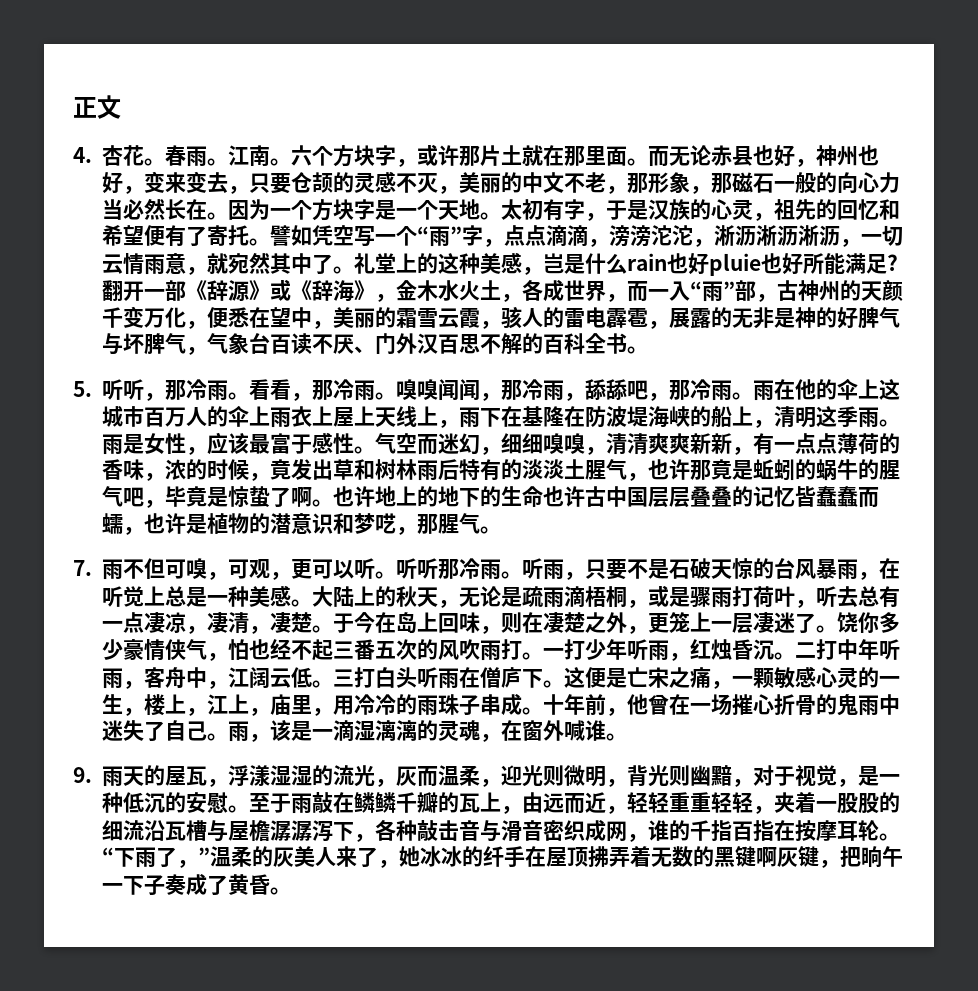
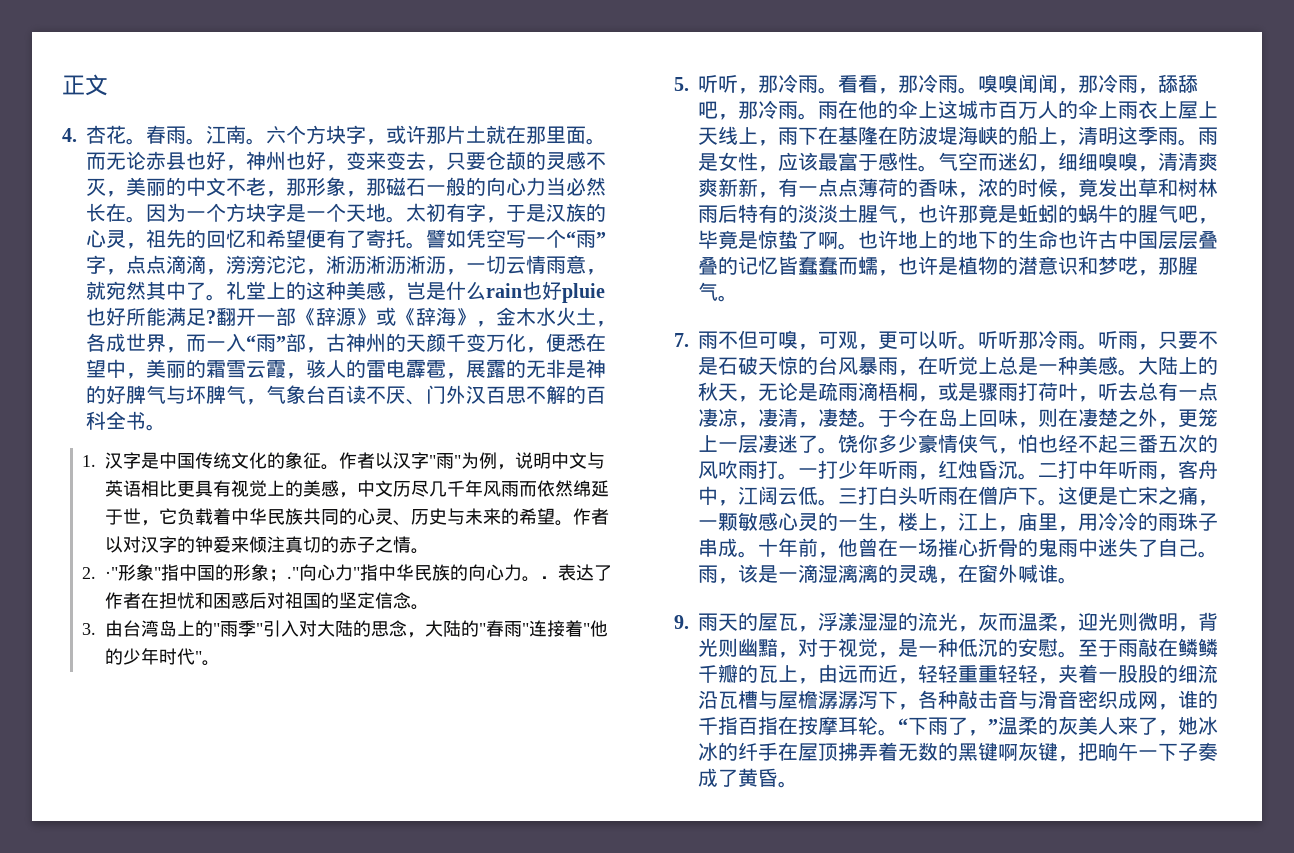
(649, 350) none -> [82,452,606,470] [105,480,610,498] [105,508,610,526] [105,536,430,554] [82,564,613,582] [105,592,430,610] [82,620,609,638] [105,648,221,666] // 1.汉字是中国传统文化的象征。作者以汉字"雨"为例，说明中文与英语相比更具有视觉上的美感，中文历尽几千年风雨而依然绵延于世，它负载着中华民族共同的心灵、历史与未来的希望。作者以对汉字的钟爱来倾注真切的赤子之情。 // 2. ·"形象"指中国的形象；."向心力"指中华民族的向心力。．表达了作者在担忧和困惑后对祖国的坚定信念。 // 3.由台湾岛上的"雨季"引入对大陆的思念，大陆的"春雨"连接着"他的少年时代"。

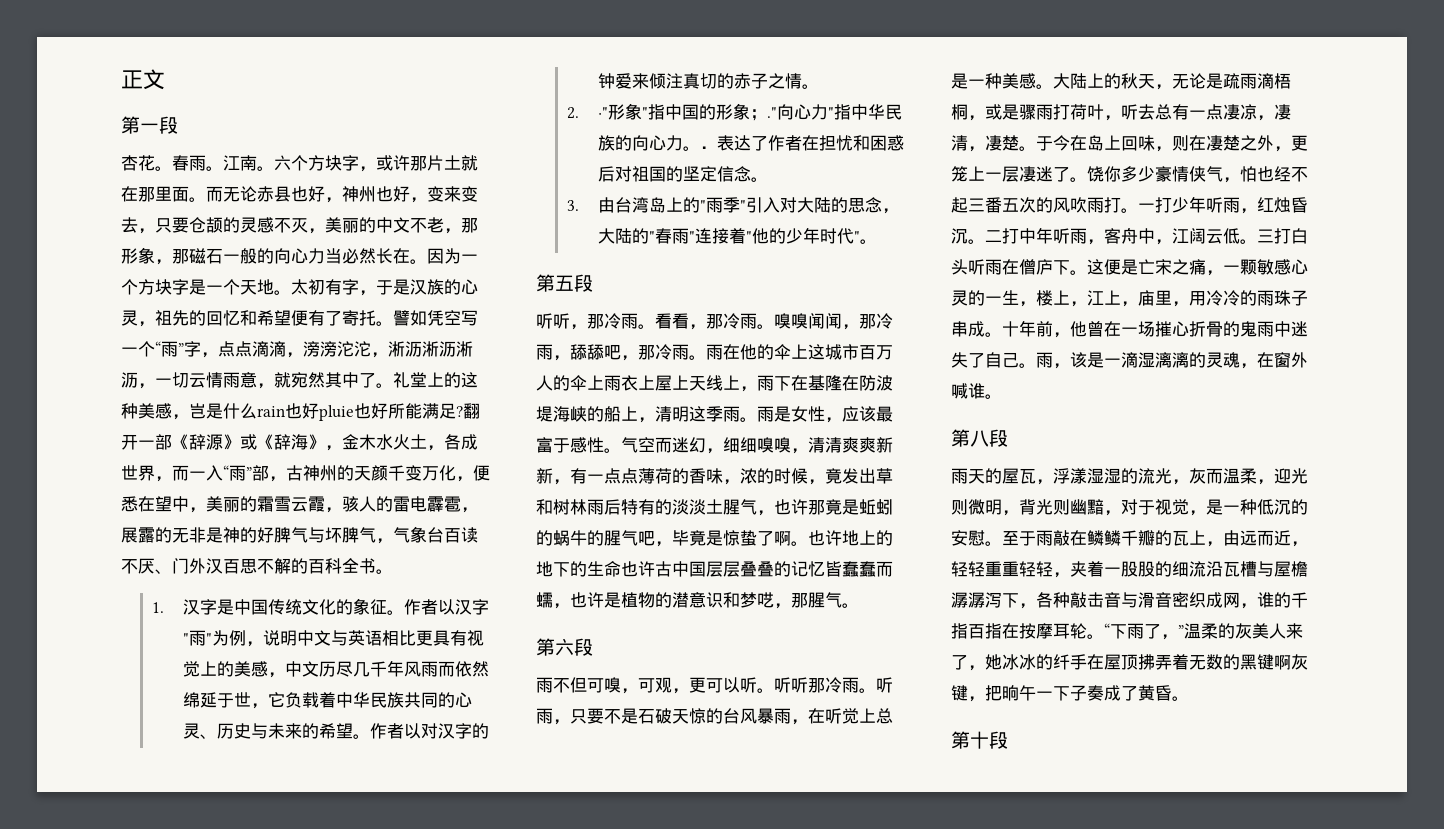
[62,128,77,142] 4. -> [121,116,178,134] 第一段 //
[674,77,689,91] 5. -> [536,274,593,292] 第五段 //
[674,333,689,347] 7. -> [536,638,593,656] 第六段 //
[674,615,689,629] 9. -> [951,429,1008,447] 第八段 //
(798, 784) none -> [951,731,1008,749] // 第十段

